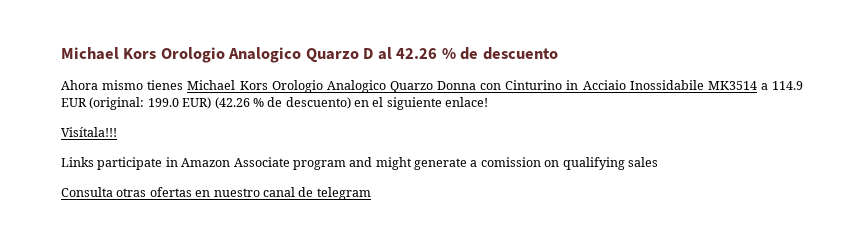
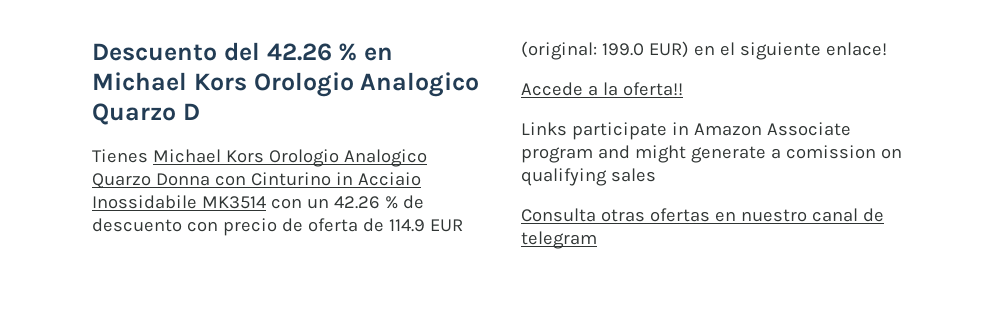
(61, 53) none -> [92,42,393,61] Descuento del 42.26 % en
[377,47,558,60] [61,80,184,90] al 42.26 % de descuento // Ahora mismo tienes -> [92,149,148,163] // Tienes
[760,83,768,90] a -> [270,195,424,209] [92,218,384,236] con un 42.26 % de descuento con precio de oferta de
[214,97,351,109] (42.26 % de descuento) -> (689, 49) none
[61,127,117,137] Visítala!!! -> [521,82,683,96] Accede a la oferta!!

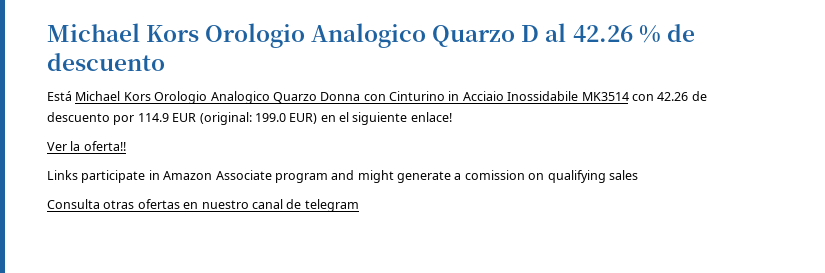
[92,42,393,61] Descuento del 42.26 % en -> (47, 32) none
[92,149,148,163] // Tienes -> [545,23,695,43] [47,53,165,71] [47,91,72,101] al 42.26 % de descuento // Está
[306,195,424,209] [92,218,384,236] un 42.26 % de descuento con precio de oferta de -> [657,91,707,101] [47,112,135,125] 42.26 de descuento por
[521,82,598,96] Accede a -> [47,142,67,151] Ver

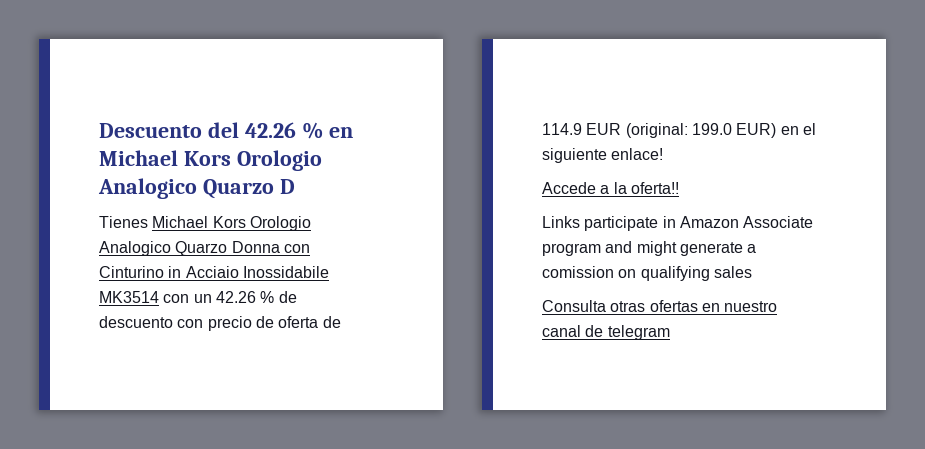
(47, 32) none -> [99,122,353,139] Descuento del 42.26 % en
[545,23,695,43] [47,53,165,71] [47,91,72,101] al 42.26 % de descuento // Está -> [99,216,148,228] // Tienes
[657,91,707,101] [47,112,135,125] 42.26 de descuento por -> [193,291,297,303] [99,316,341,331] un 42.26 % de descuento con precio de oferta de
[47,142,67,151] Ver -> [542,182,610,194] Accede a

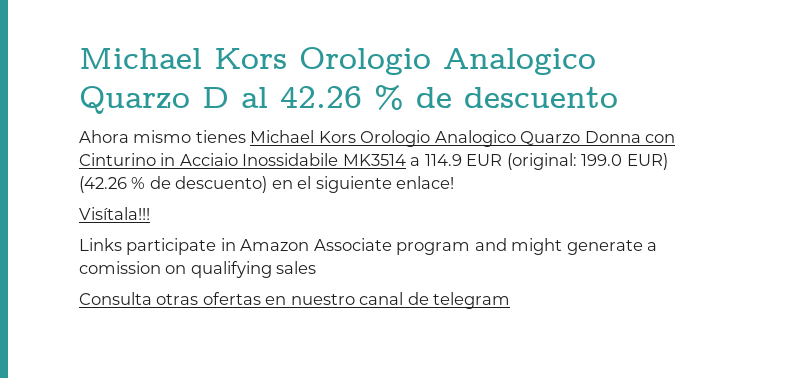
[99,122,353,139] Descuento del 42.26 % en -> (79, 58) none
[99,216,148,228] // Tienes -> [241,85,618,110] [79,130,246,143] al 42.26 % de descuento // Ahora mismo tienes
[163,291,297,303] [99,316,341,331] con un 42.26 % de descuento con precio de oferta de -> [410,157,421,166] a
(777, 130) none -> [79,176,268,193] (42.26 % de descuento)
[542,182,679,194] Accede a la oferta!! -> [79,207,150,220] Visítala!!!

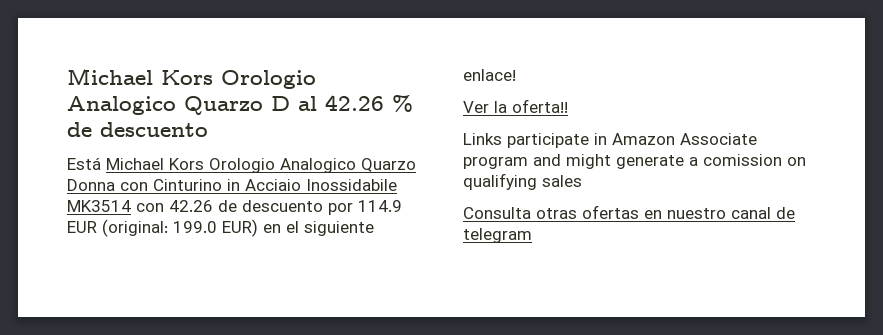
[79,130,246,143] Ahora mismo tienes -> [67,157,101,170] Está
[410,157,421,166] a -> [136,200,353,215] con 42.26 de descuento por
[79,176,268,193] (42.26 % de descuento) -> (258, 228) none
[79,207,150,220] Visítala!!! -> [463,99,568,113] Ver la oferta!!

